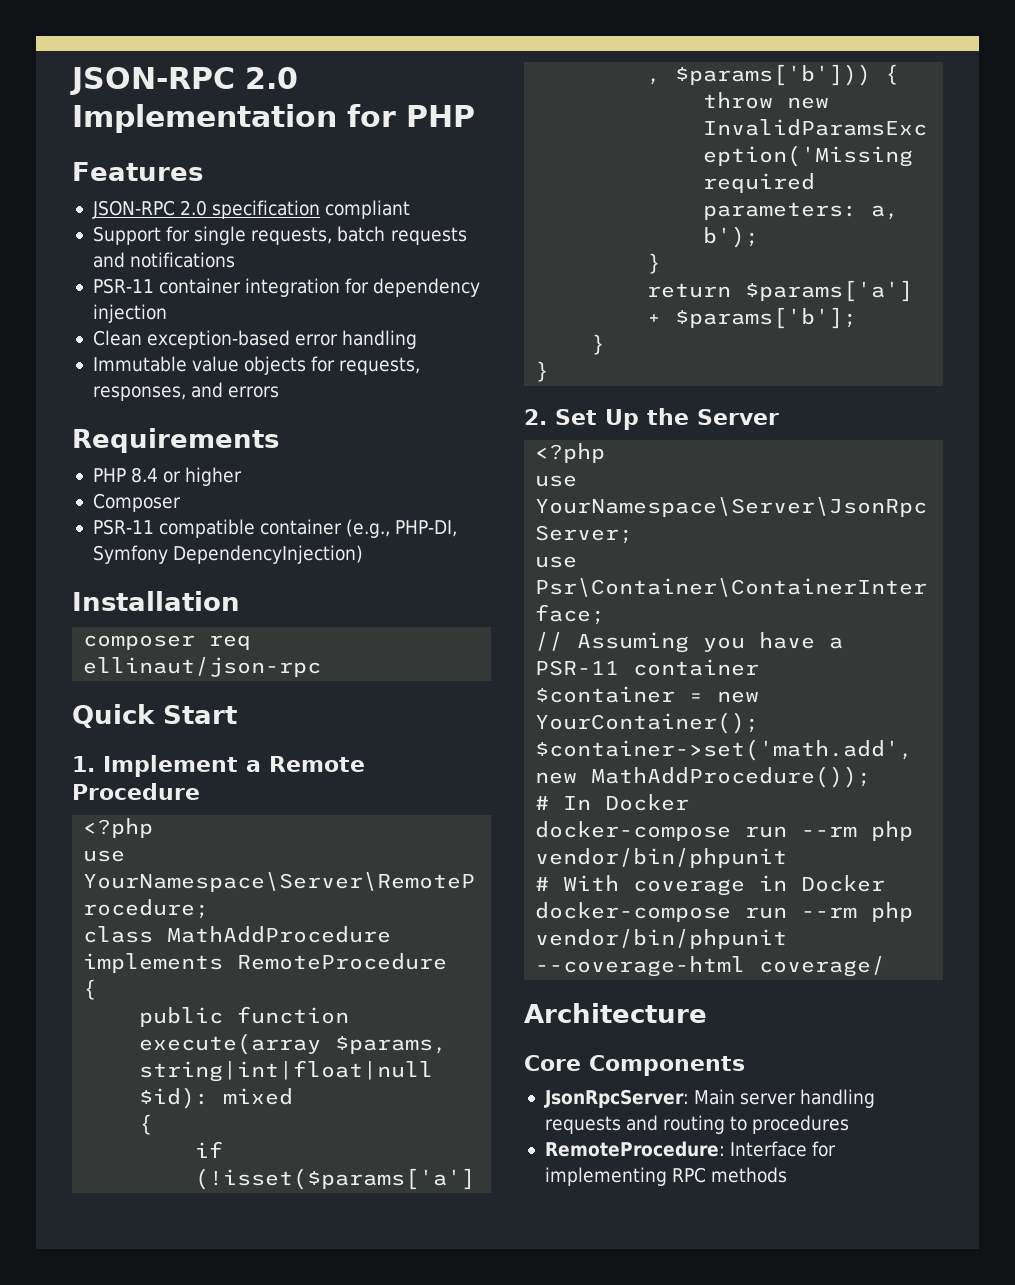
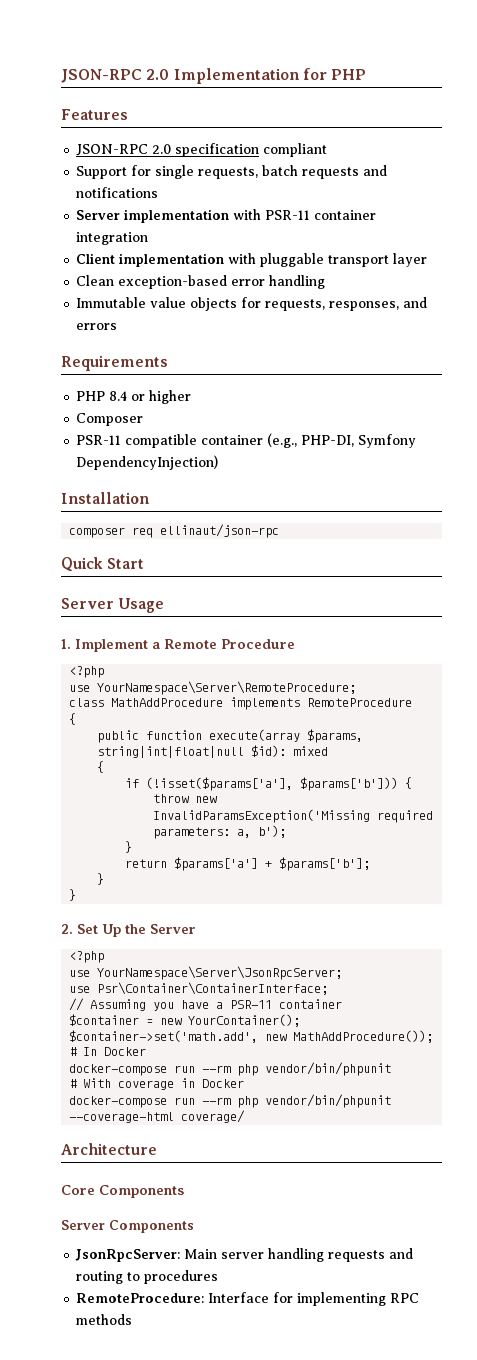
(236, 260) none -> [76,209,262,223] Server implementation with
[345,278,481,297] [92,304,167,323] for dependency injection -> [76,253,428,267] // Client implementation with pluggable transport layer
(237, 714) none -> [61,598,165,613] // Server Usage
(745, 1065) none -> [61,1220,194,1233] // Server Components

